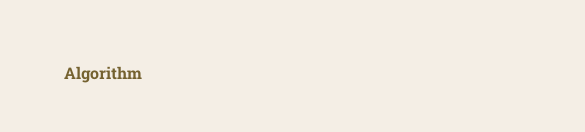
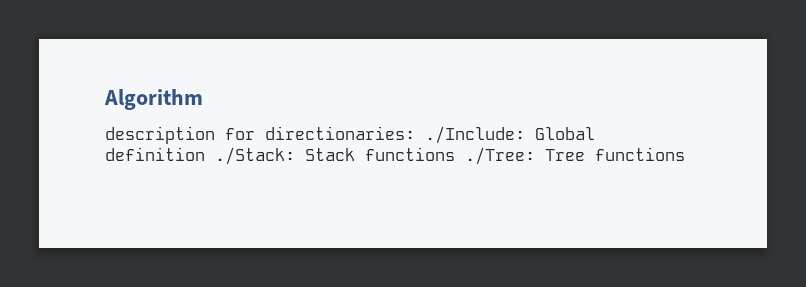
(142, 74) none -> [105,126,595,144] [105,147,685,165] // description for directionaries: ./Include: Global definition ./Stack: Stack functions ./Tree: Tree functions

